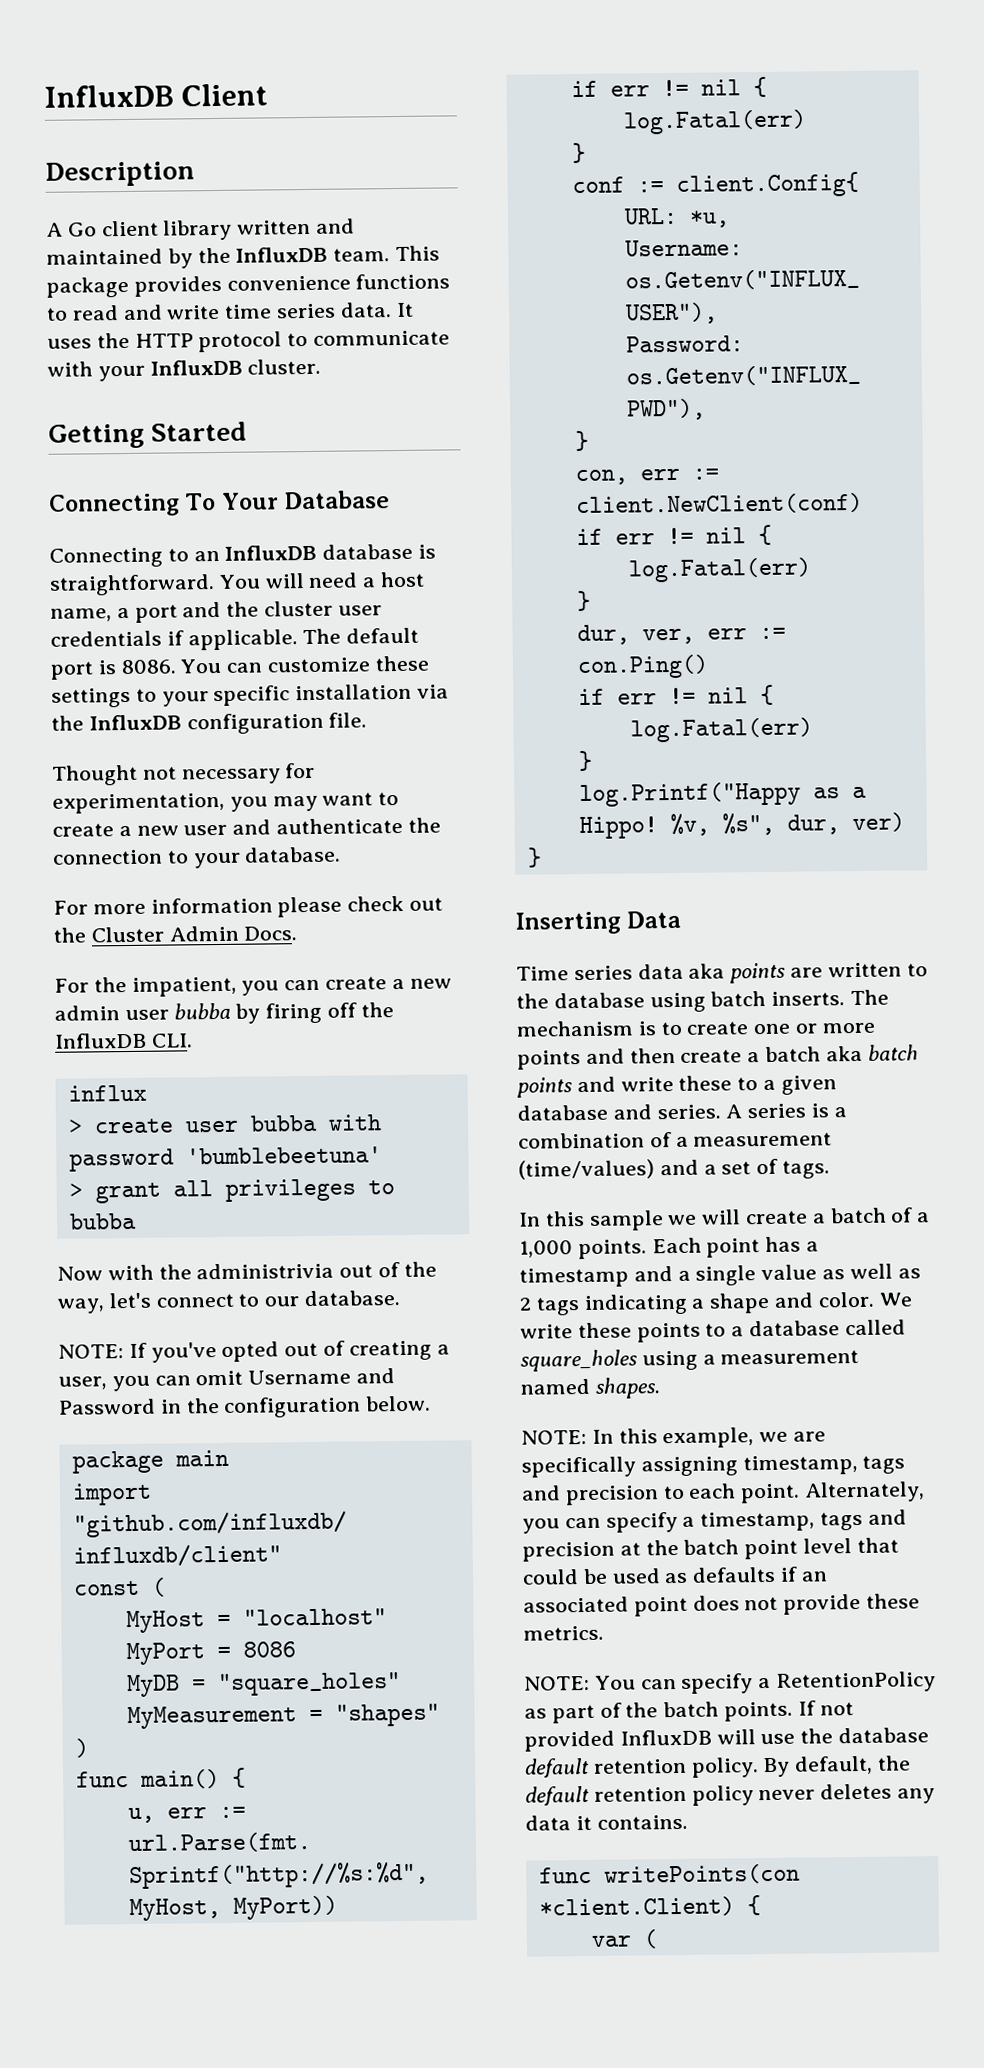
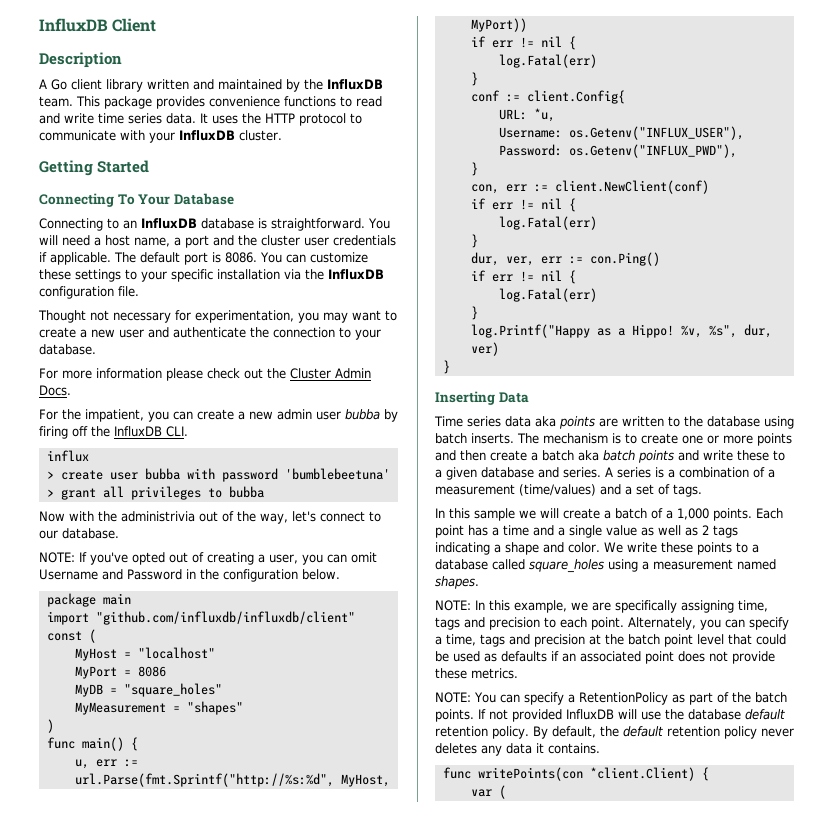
[519,1267,629,1288] timestamp -> [503,525,529,536] time
[742,1455,858,1476] timestamp, -> [738,600,768,612] time,
[700,1511,816,1532] timestamp, -> [446,634,476,646] time,

